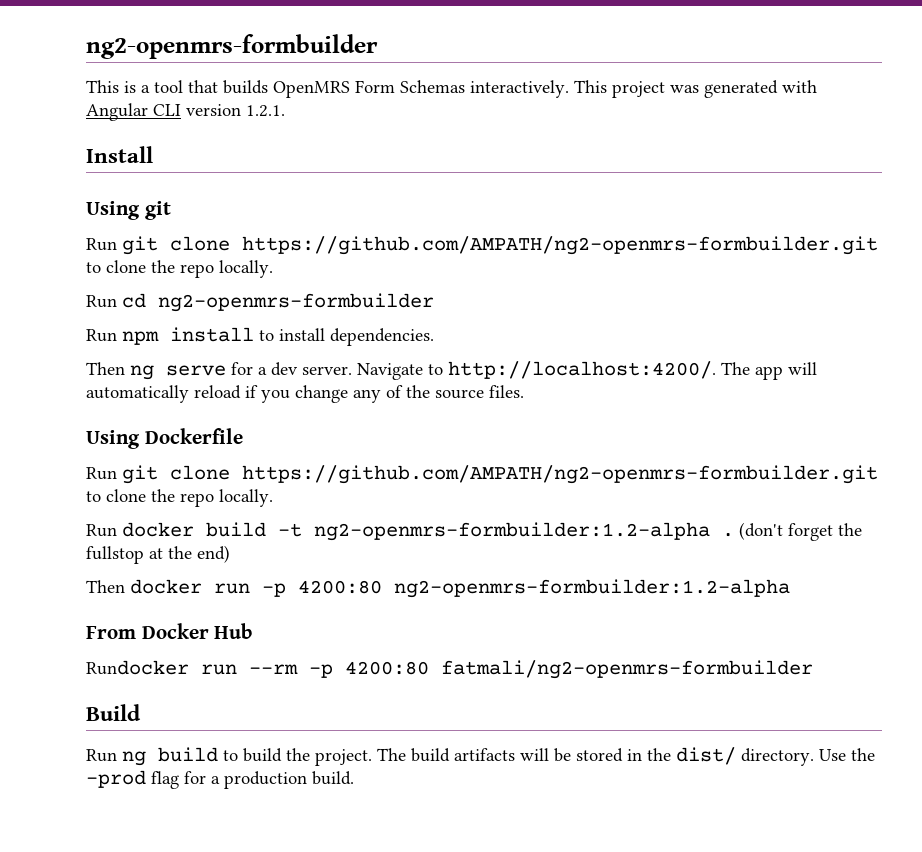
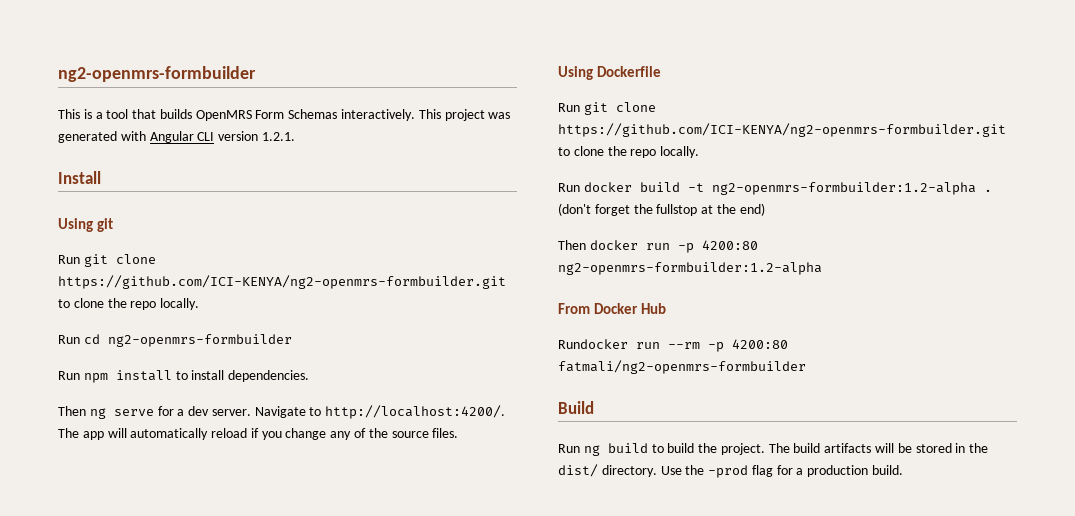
[242,236,878,255] https://github.com/AMPATH/ng2-openmrs-formbuilder.git -> [58,275,506,289] https://github.com/ICI-KENYA/ng2-openmrs-formbuilder.git
[242,465,878,484] https://github.com/AMPATH/ng2-openmrs-formbuilder.git -> [558,123,1006,137] https://github.com/ICI-KENYA/ng2-openmrs-formbuilder.git

